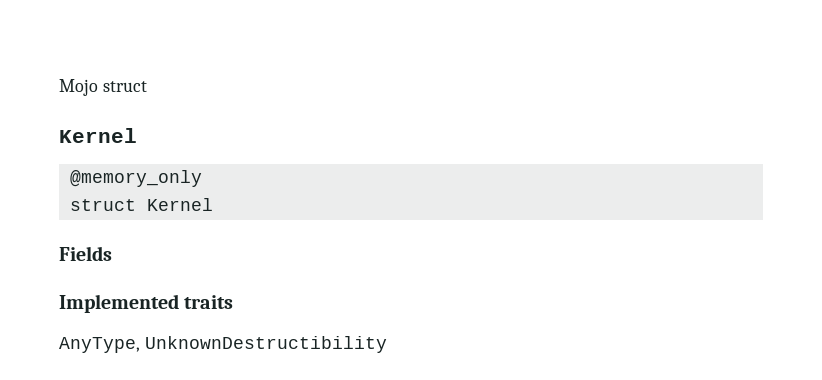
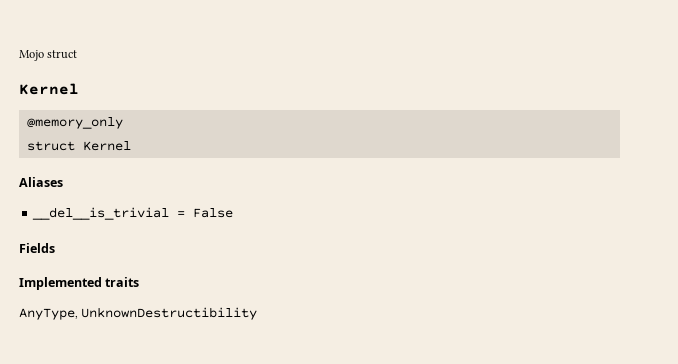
(213, 204) none -> [19,177,63,187] [31,207,233,220] // Aliases // __del__is_trivial = False

